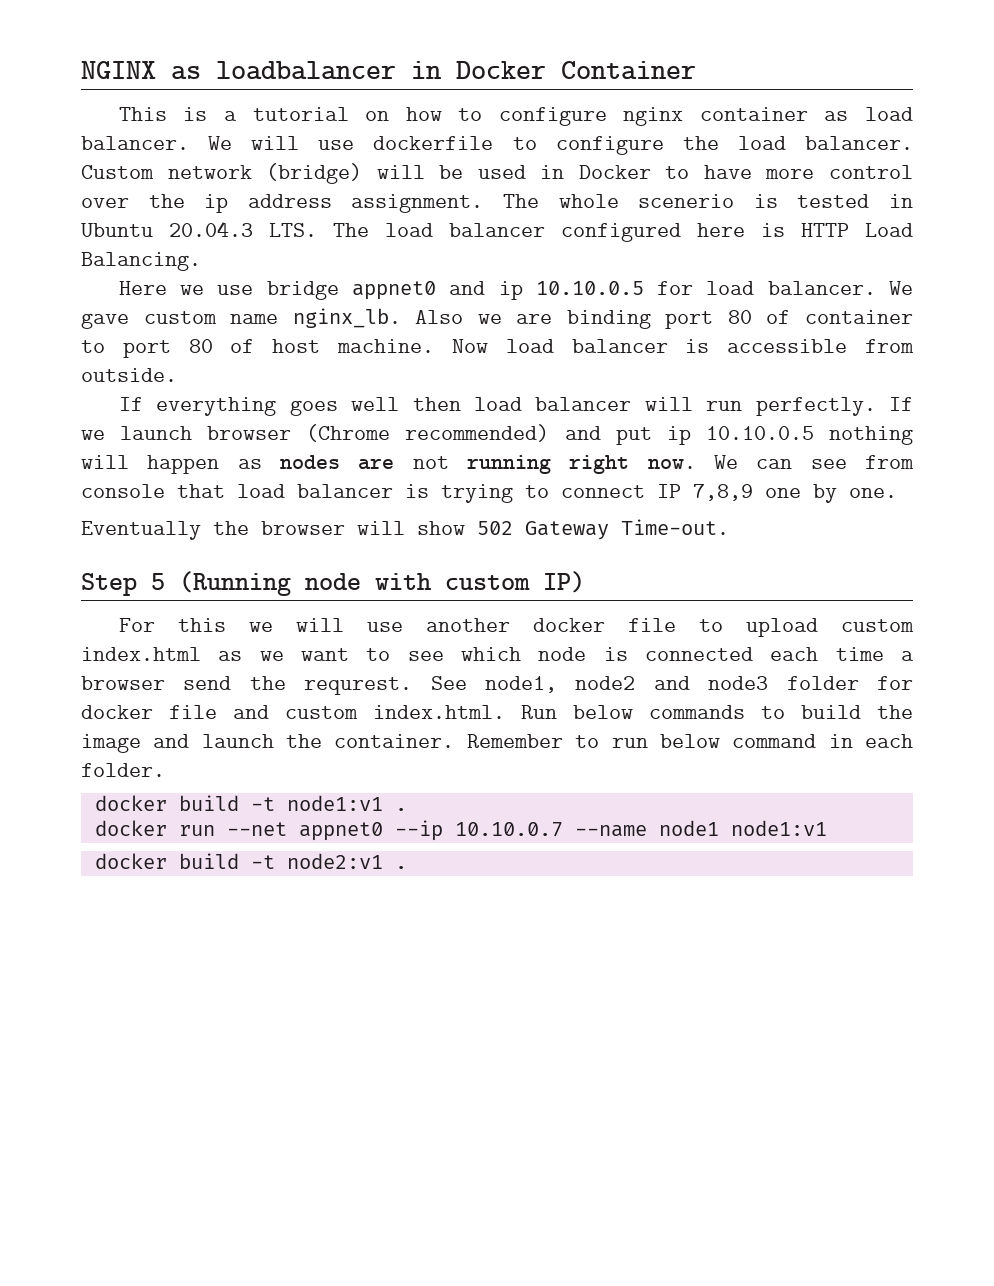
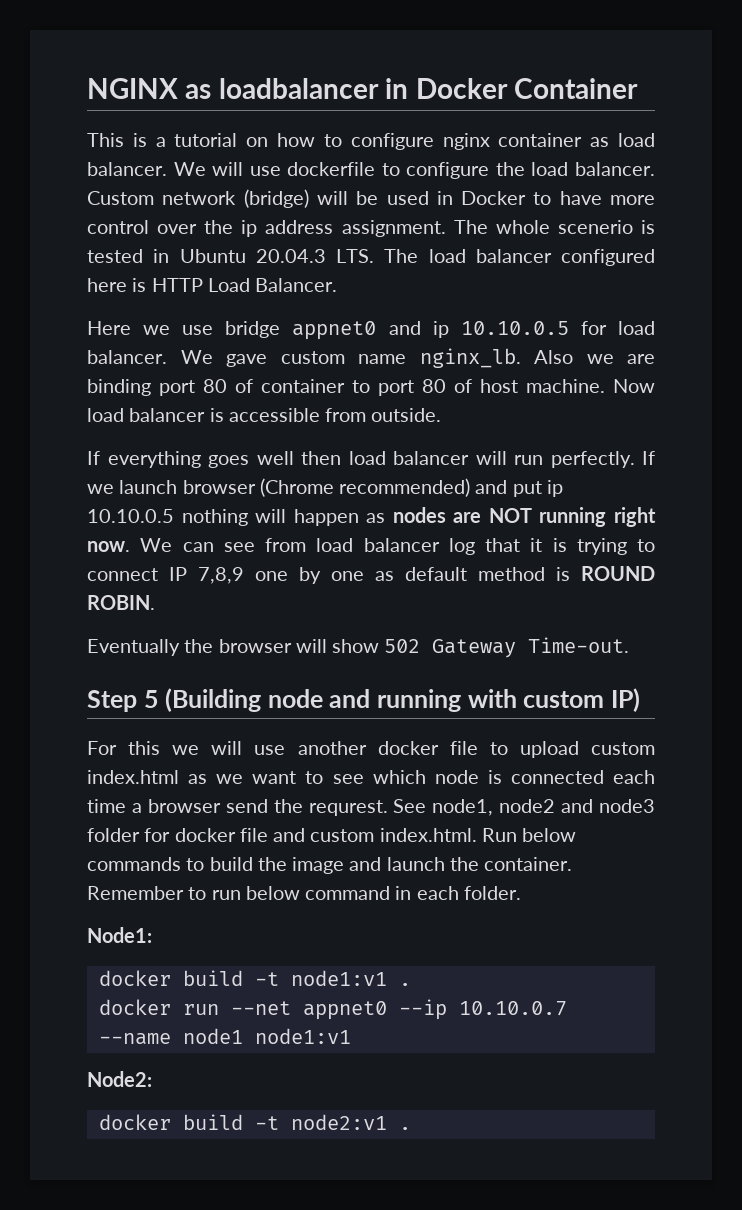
[81,252,201,271] Balancing. -> [255,278,338,292] Balancer.
[412,456,449,469] not -> [488,508,532,523] NOT
[81,484,393,498] console that load balancer -> [316,538,543,555] load balancer log that it
[849,488,897,498] one. -> [331,566,655,581] [87,595,155,610] one as default method is ROUND ROBIN.
[179,571,361,596] (Running node -> [165,688,462,712] (Building node and running
(165, 770) none -> [87,927,152,943] // Node1:
(827, 828) none -> [87,1071,152,1087] // Node2:

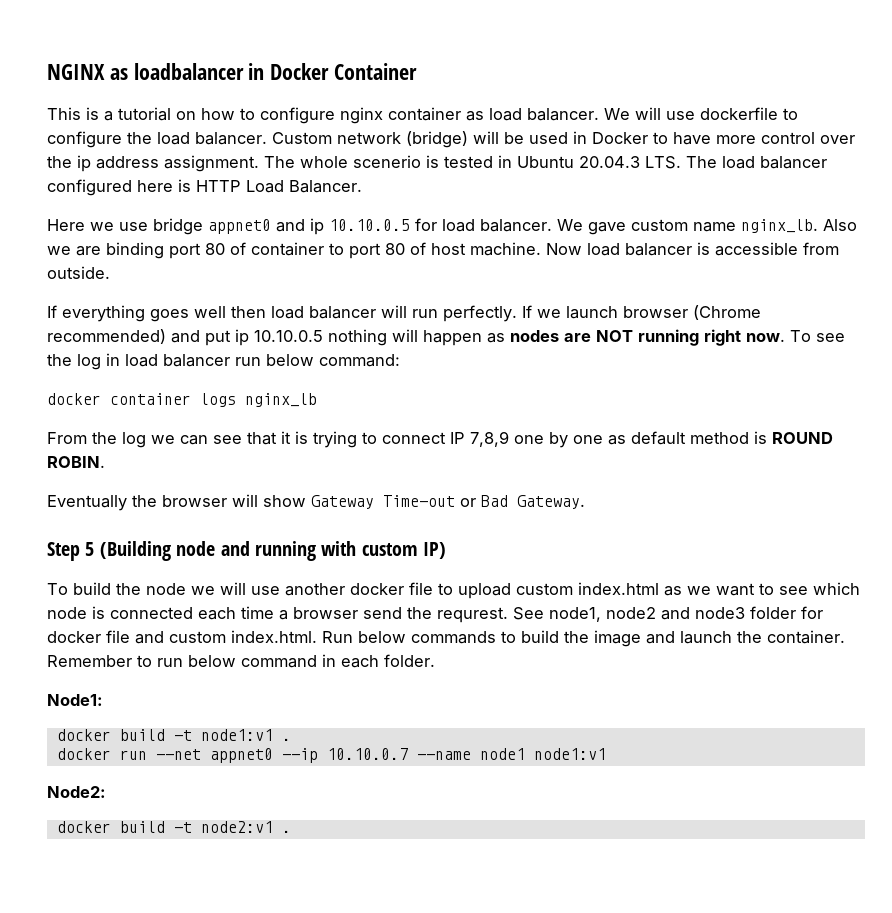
[140,538,475,555] We can see from load balancer log -> [790,330,845,342] [47,353,400,370] [47,393,317,407] [47,432,242,448] To see the log in load balancer run below command: // docker container logs nginx_lb // From the log we can see
[384,637,630,658] 502 Gateway Time-out. -> [311,495,585,509] Gateway Time-out or Bad Gateway.
[87,741,161,755] For this -> [47,582,186,595] To build the node

